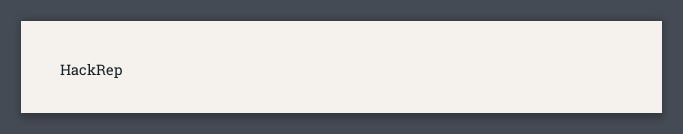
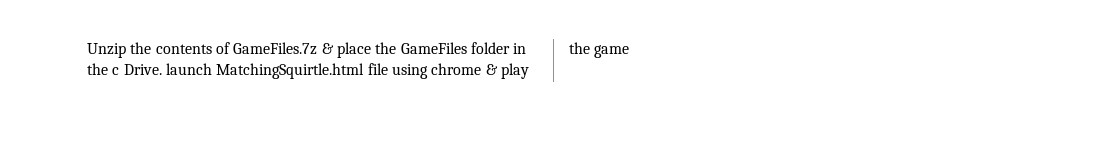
[60,63,122,78] HackRep -> [87,42,527,58] [87,63,529,79] [569,42,630,58] Unzip the contents of GameFiles.7z & place the GameFiles folder in the c Drive. launch MatchingSquirtle.html file using chrome & play the game

